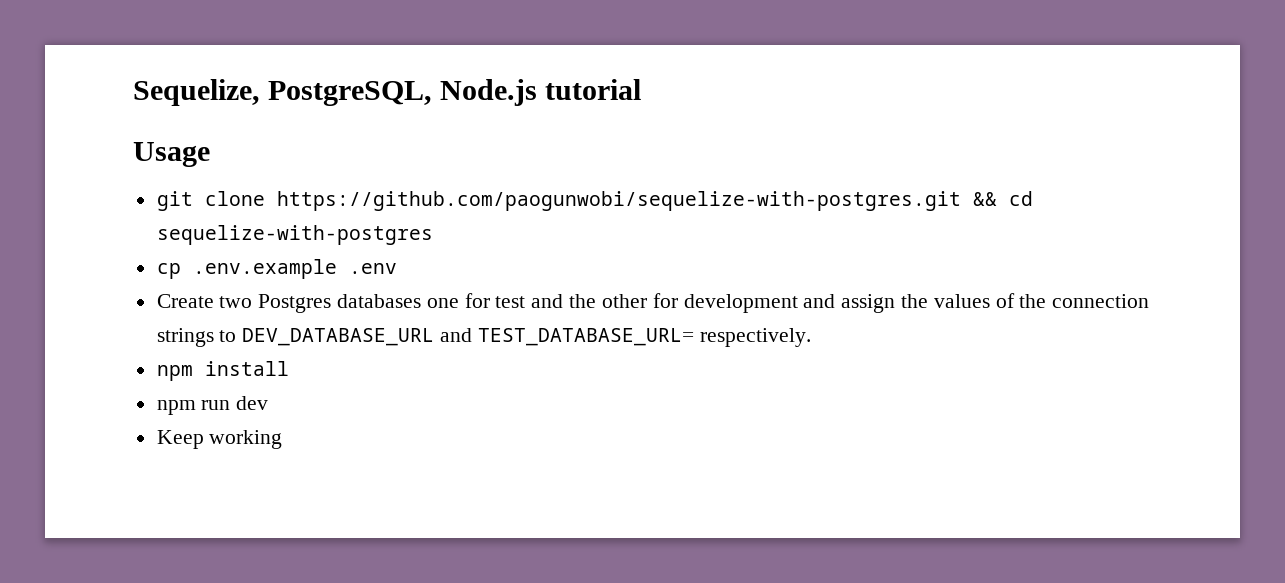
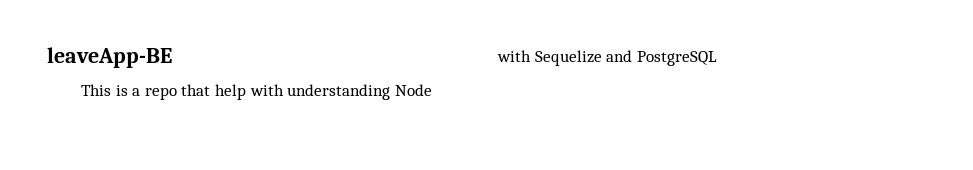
[133,79,642,106] [133,142,210,167] [156,191,1033,211] [156,225,433,245] [156,259,397,279] [156,293,1150,313] [156,328,811,347] [156,361,289,381] [156,396,269,415] [156,430,283,449] Sequelize, PostgreSQL, Node.js tutorial // Usage // git clone https://github.com/paogunwobi/sequelize-with-postgres.git && cd sequelize-with-postgres // cp .env.example .env // Create two Postgres databases one for test and the other for development and assign the values of the connection strings to DEV_DATABASE_URL and TEST_DATABASE_URL= respectively. // npm install // npm run dev // Keep working -> [47,47,172,68] [81,84,432,100] [497,50,717,66] leaveApp-BE // This is a repo that help with understanding Node with Sequelize and PostgreSQL

